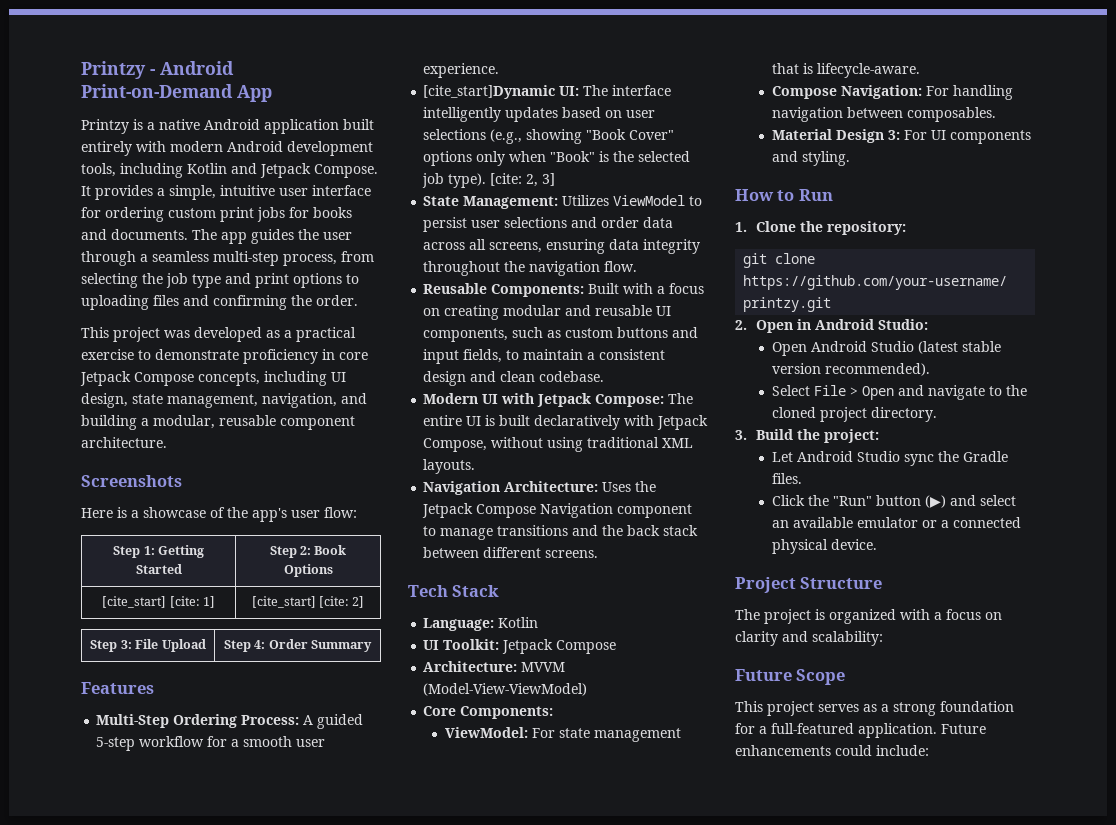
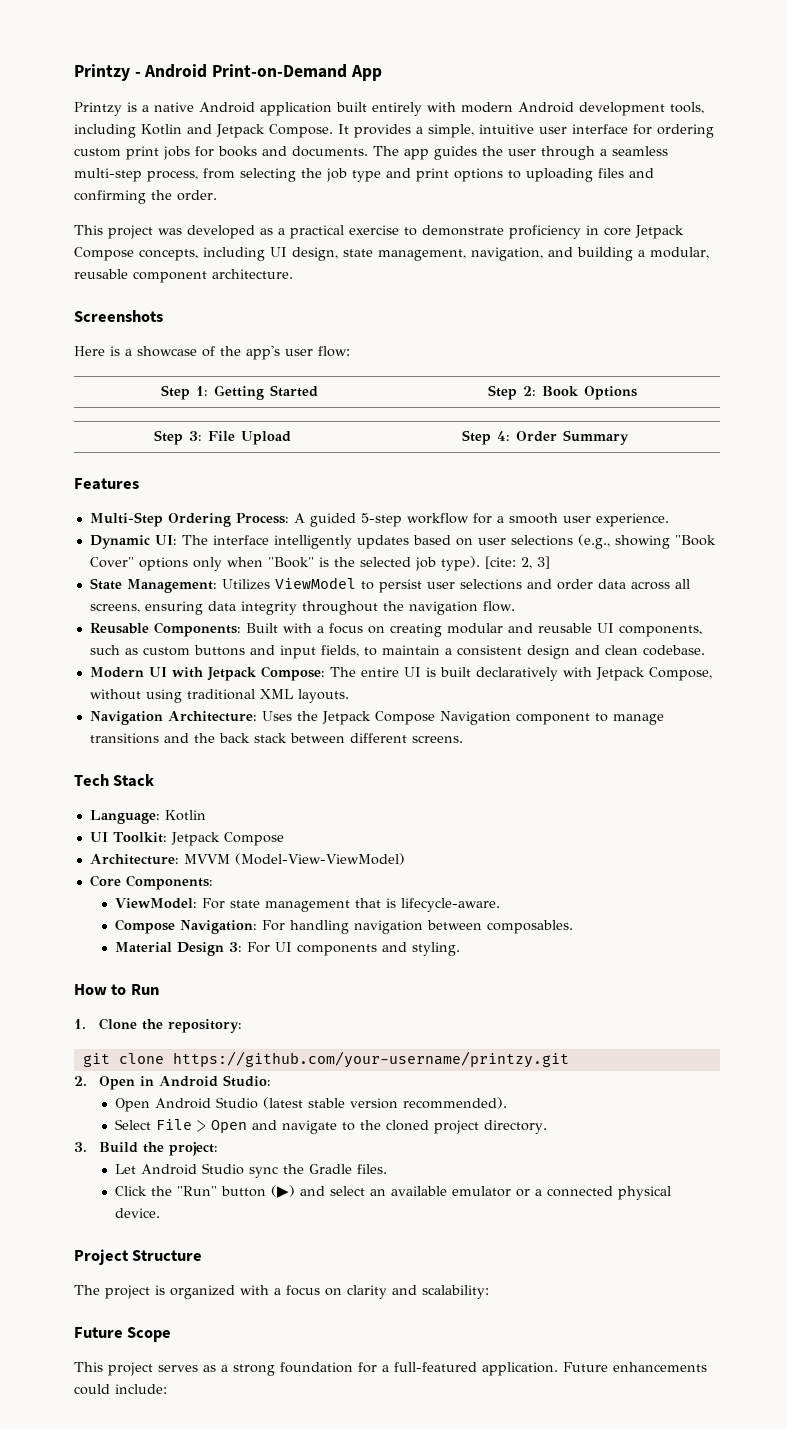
[102,596,215,608] [251,596,365,608] // [cite_start] [cite: 1] | [cite_start] [cite: 2] -> (637, 393) none
[423,85,556,99] [cite_start]Dynamic -> [89,535,150,549] Dynamic

